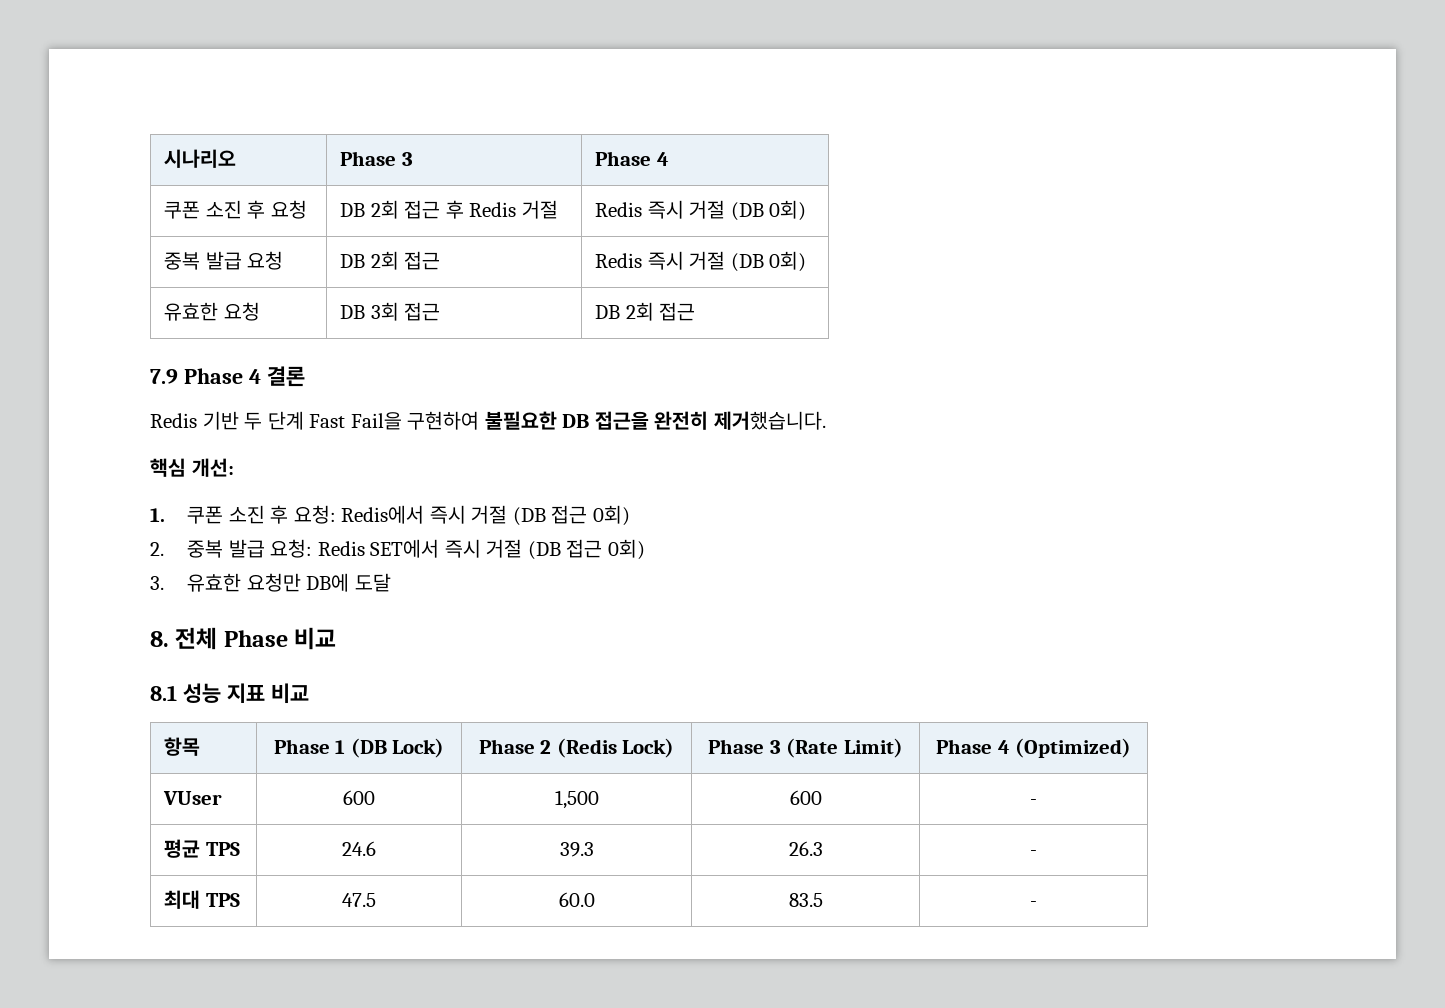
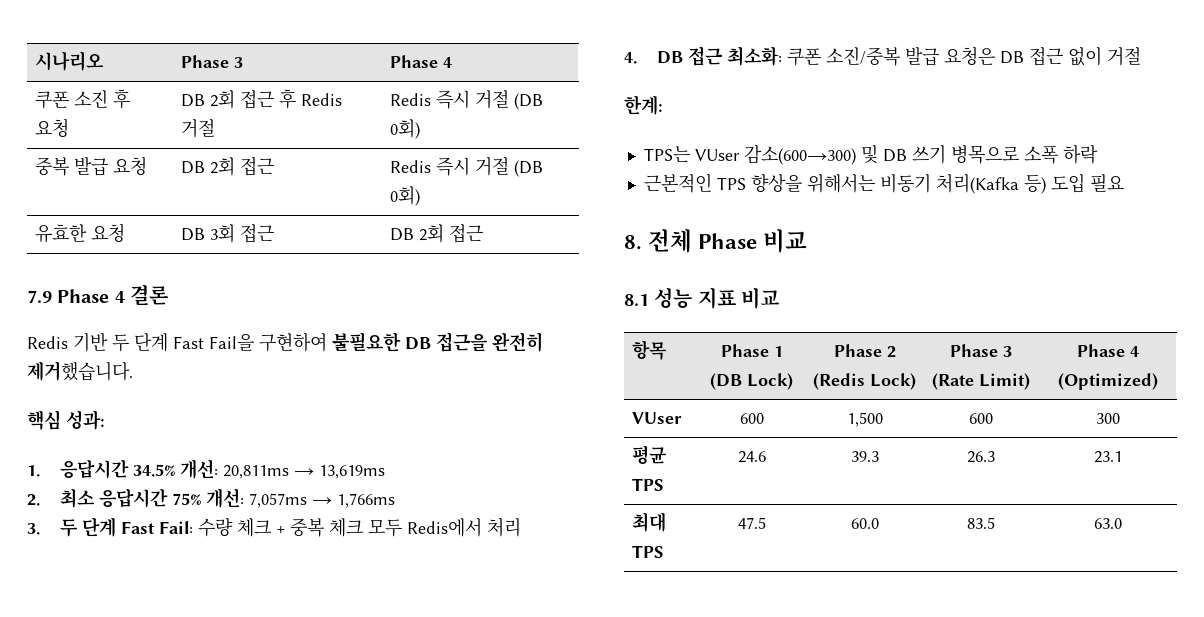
[191,458,234,477] 개선: -> [66,410,105,430] 성과:
[187,505,630,526] [150,539,645,560] [150,573,391,592] 쿠폰 소진 후 요청: Redis에서 즉시 거절 (DB 접근 0회) // 2. 중복 발급 요청: Redis SET에서 즉시 거절 (DB 접근 0회) // 3. 유효한 요청만 DB에 도달 -> [59,459,385,479] [27,488,395,508] [27,517,521,537] [624,46,1141,66] [624,95,663,115] [643,145,1098,165] [643,173,1124,194] 응답시간 34.5% 개선: 20,811ms → 13,619ms // 2. 최소 응답시간 75% 개선: 7,057ms → 1,766ms // 3. 두 단계 Fast Fail: 수량 체크 + 중복 체크 모두 Redis에서 처리 // 4. DB 접근 최소화: 쿠폰 소진/중복 발급 요청은 DB 접근 없이 거절 // 한계: // TPS는 VUser 감소(600→300) 및 DB 쓰기 병목으로 소폭 하락 // 근본적인 TPS 향상을 위해서는 비동기 처리(Kafka 등) 도입 필요
[1030,799,1037,805] - -> [1095,413,1120,424] 300
[1030,850,1037,856] - -> [1093,451,1122,463] 23.1
[1030,901,1037,907] - -> [1093,518,1122,529] 63.0

